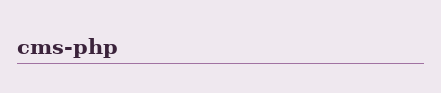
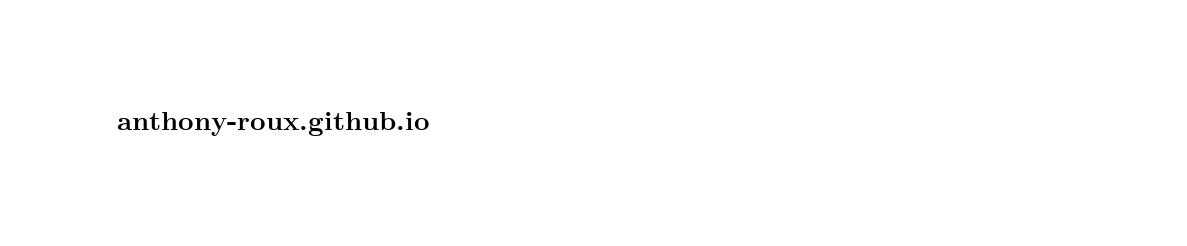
[17,38,118,58] cms-php -> [117,112,430,136] anthony-roux.github.io

